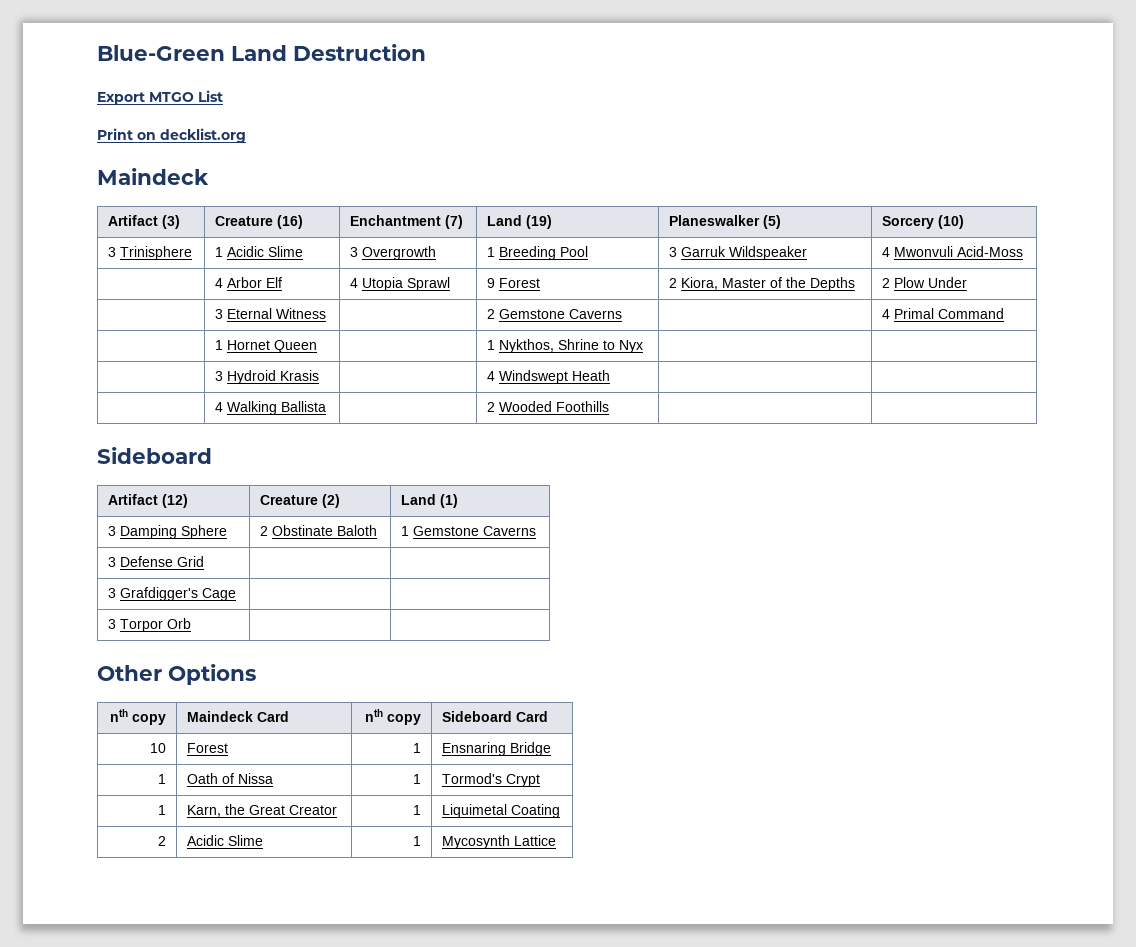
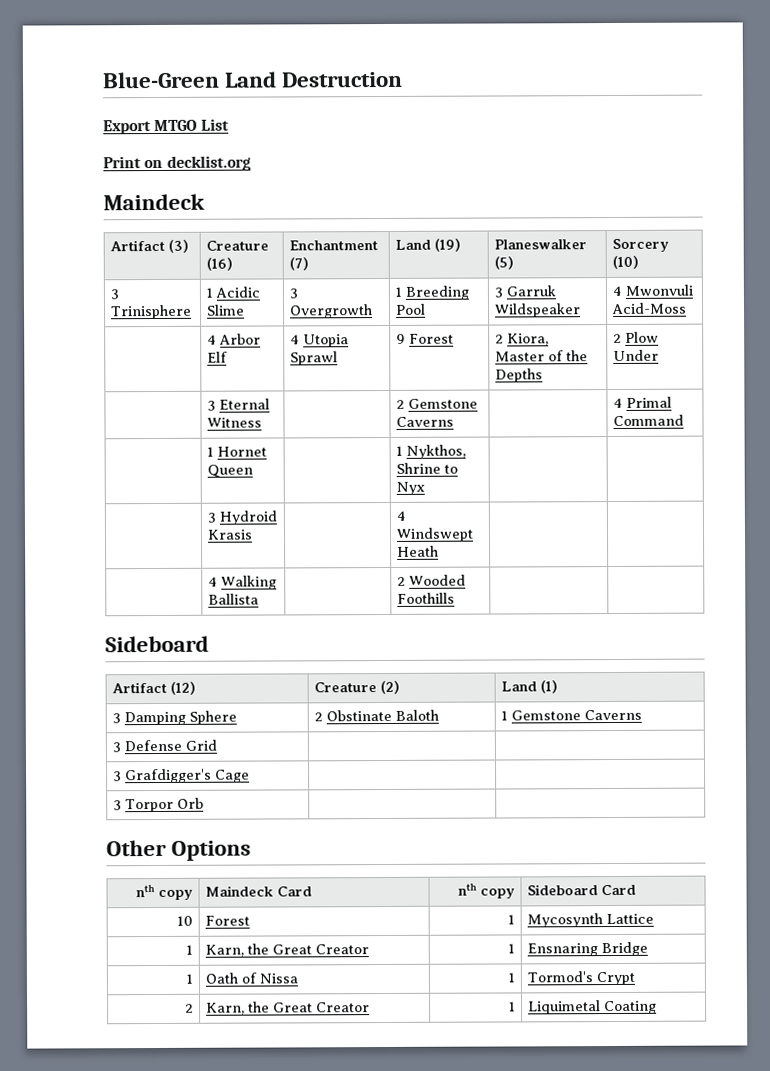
(422, 748) none -> [527,913,655,928] [185,944,193,955] [205,943,370,957] [507,943,515,954] | Mycosynth Lattice // 1 | Karn, the Great Creator | 1
[158,805,167,815] 1 -> [184,1003,194,1013] 2
[158,836,167,846] [186,835,263,846] [413,836,422,846] [441,835,556,849] // 2 | Acidic Slime | 1 | Mycosynth Lattice -> (658, 1007) none

